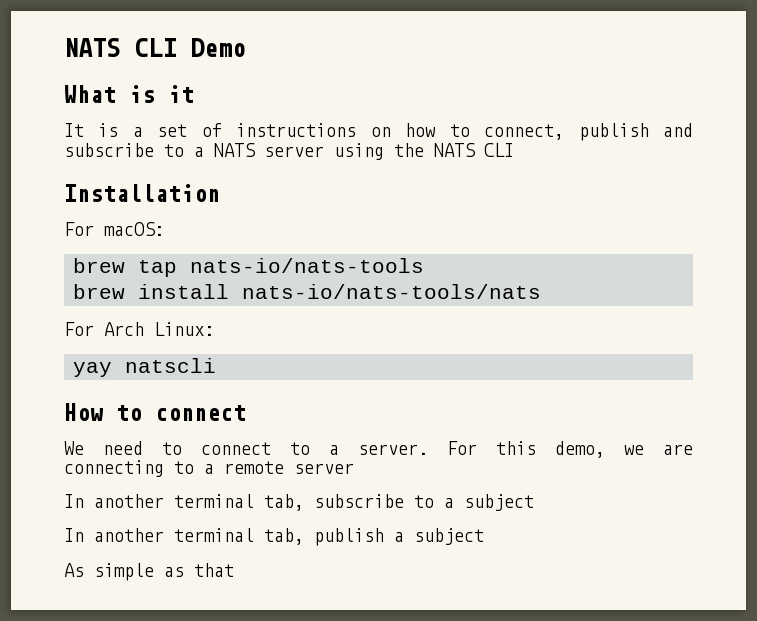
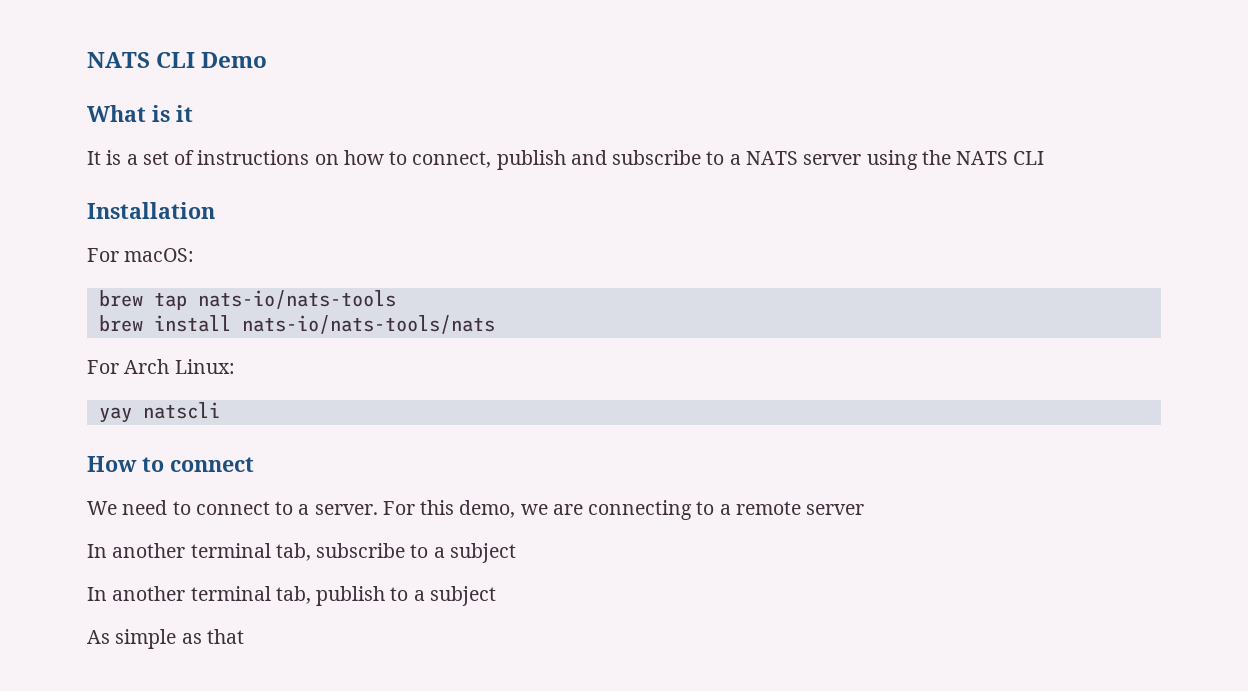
(384, 537) none -> [390,587,409,601] to

